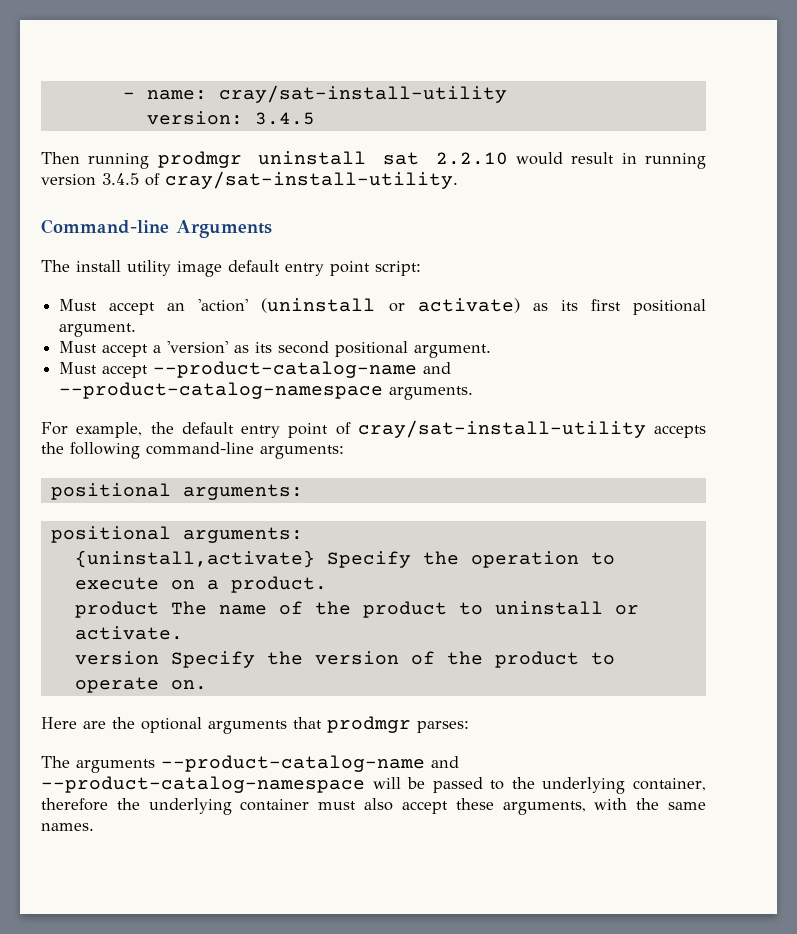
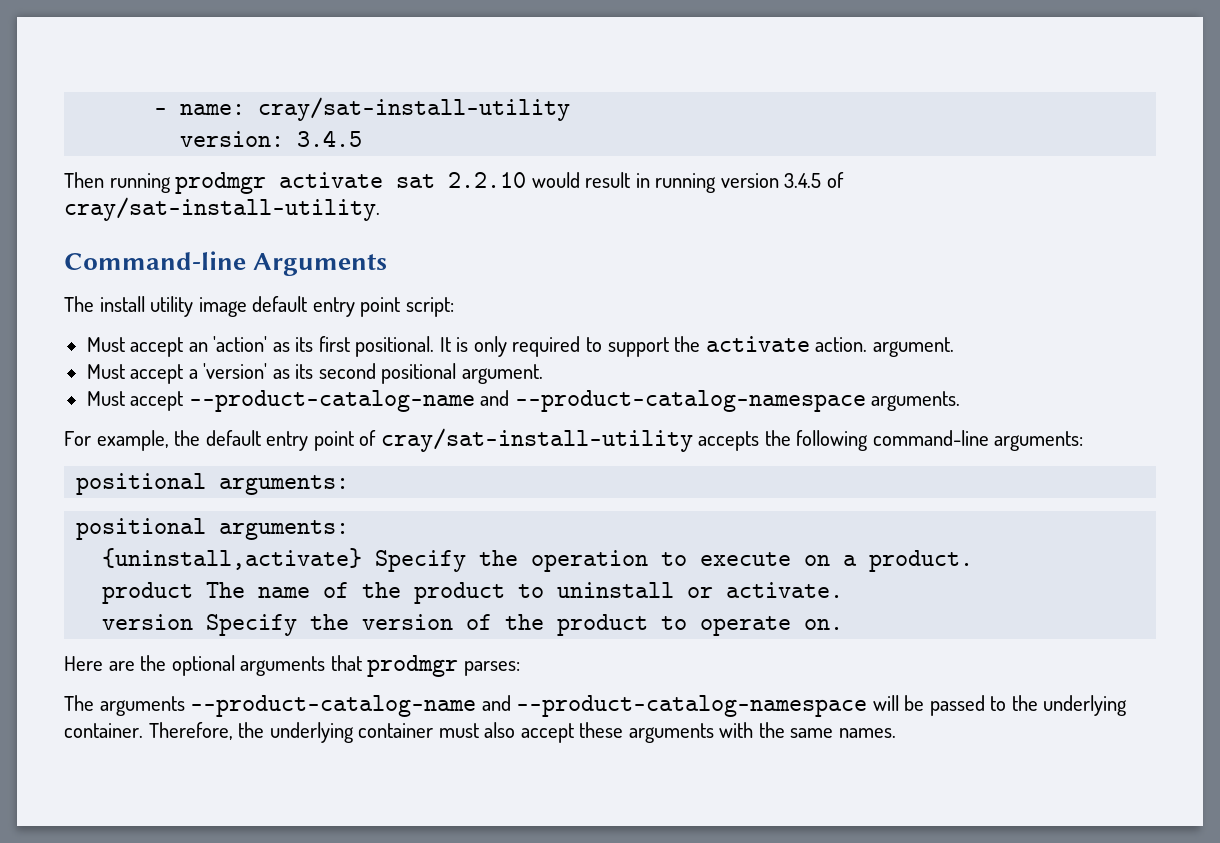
[258,151,367,165] uninstall -> [279,172,384,188] activate
[261,298,706,315] (uninstall or activate) as its first positional -> [272,336,868,357] as its first positional. It is only required to support the activate action.
[632,778,706,791] [41,798,108,811] container, therefore -> [64,722,233,740] container. Therefore,
[502,801,586,815] arguments, -> [628,723,714,743] arguments

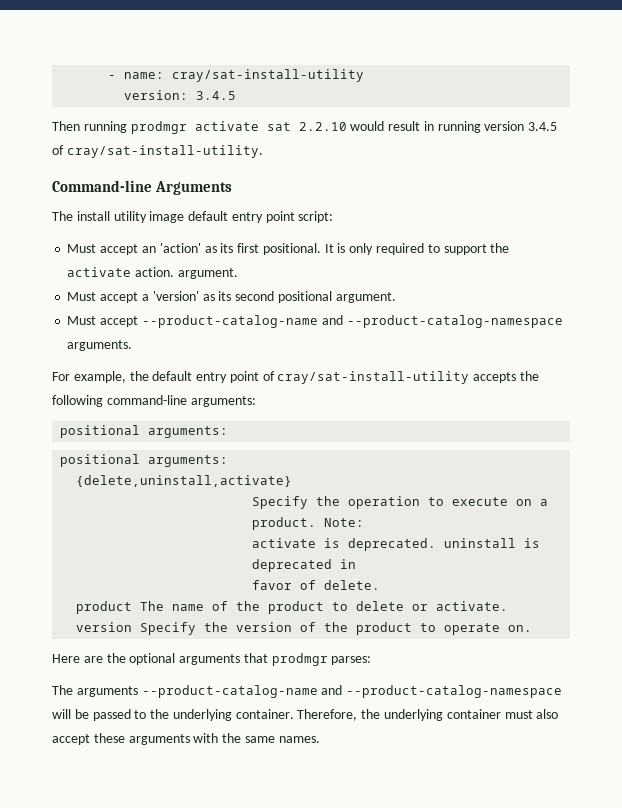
[102,548,363,570] {uninstall,activate} -> [76,475,293,487] {delete,uninstall,activate} //
(974, 561) none -> [324,518,365,527] [252,538,541,551] [252,559,357,572] [252,580,381,590] Note: // activate is deprecated. uninstall is deprecated in // favor of delete.
[557,582,675,598] uninstall -> [356,601,405,611] delete

